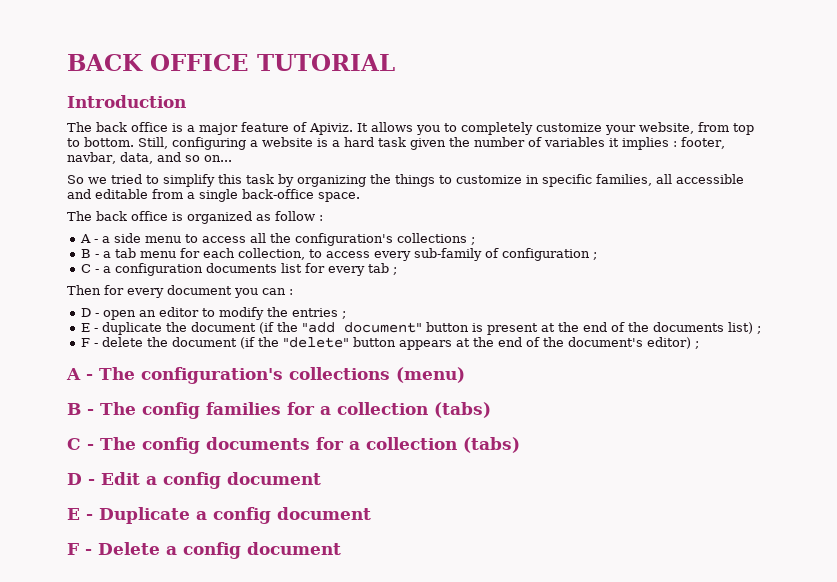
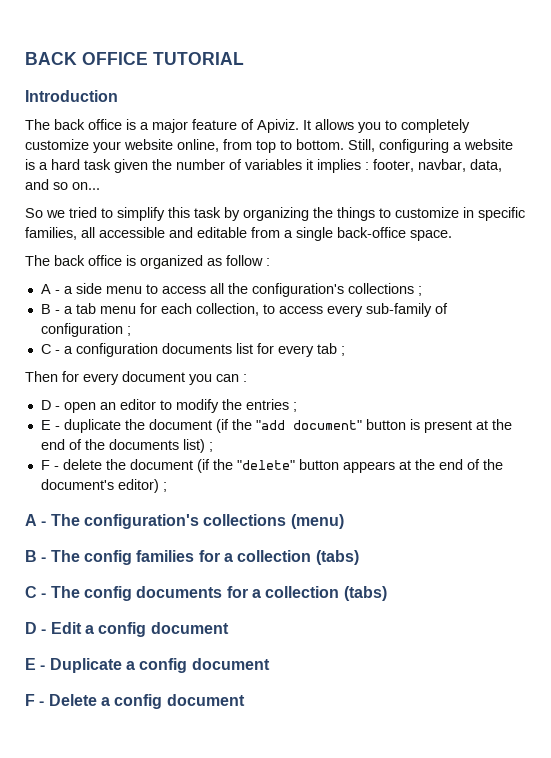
[639,122,694,134] website, -> [124,139,219,152] website online,

